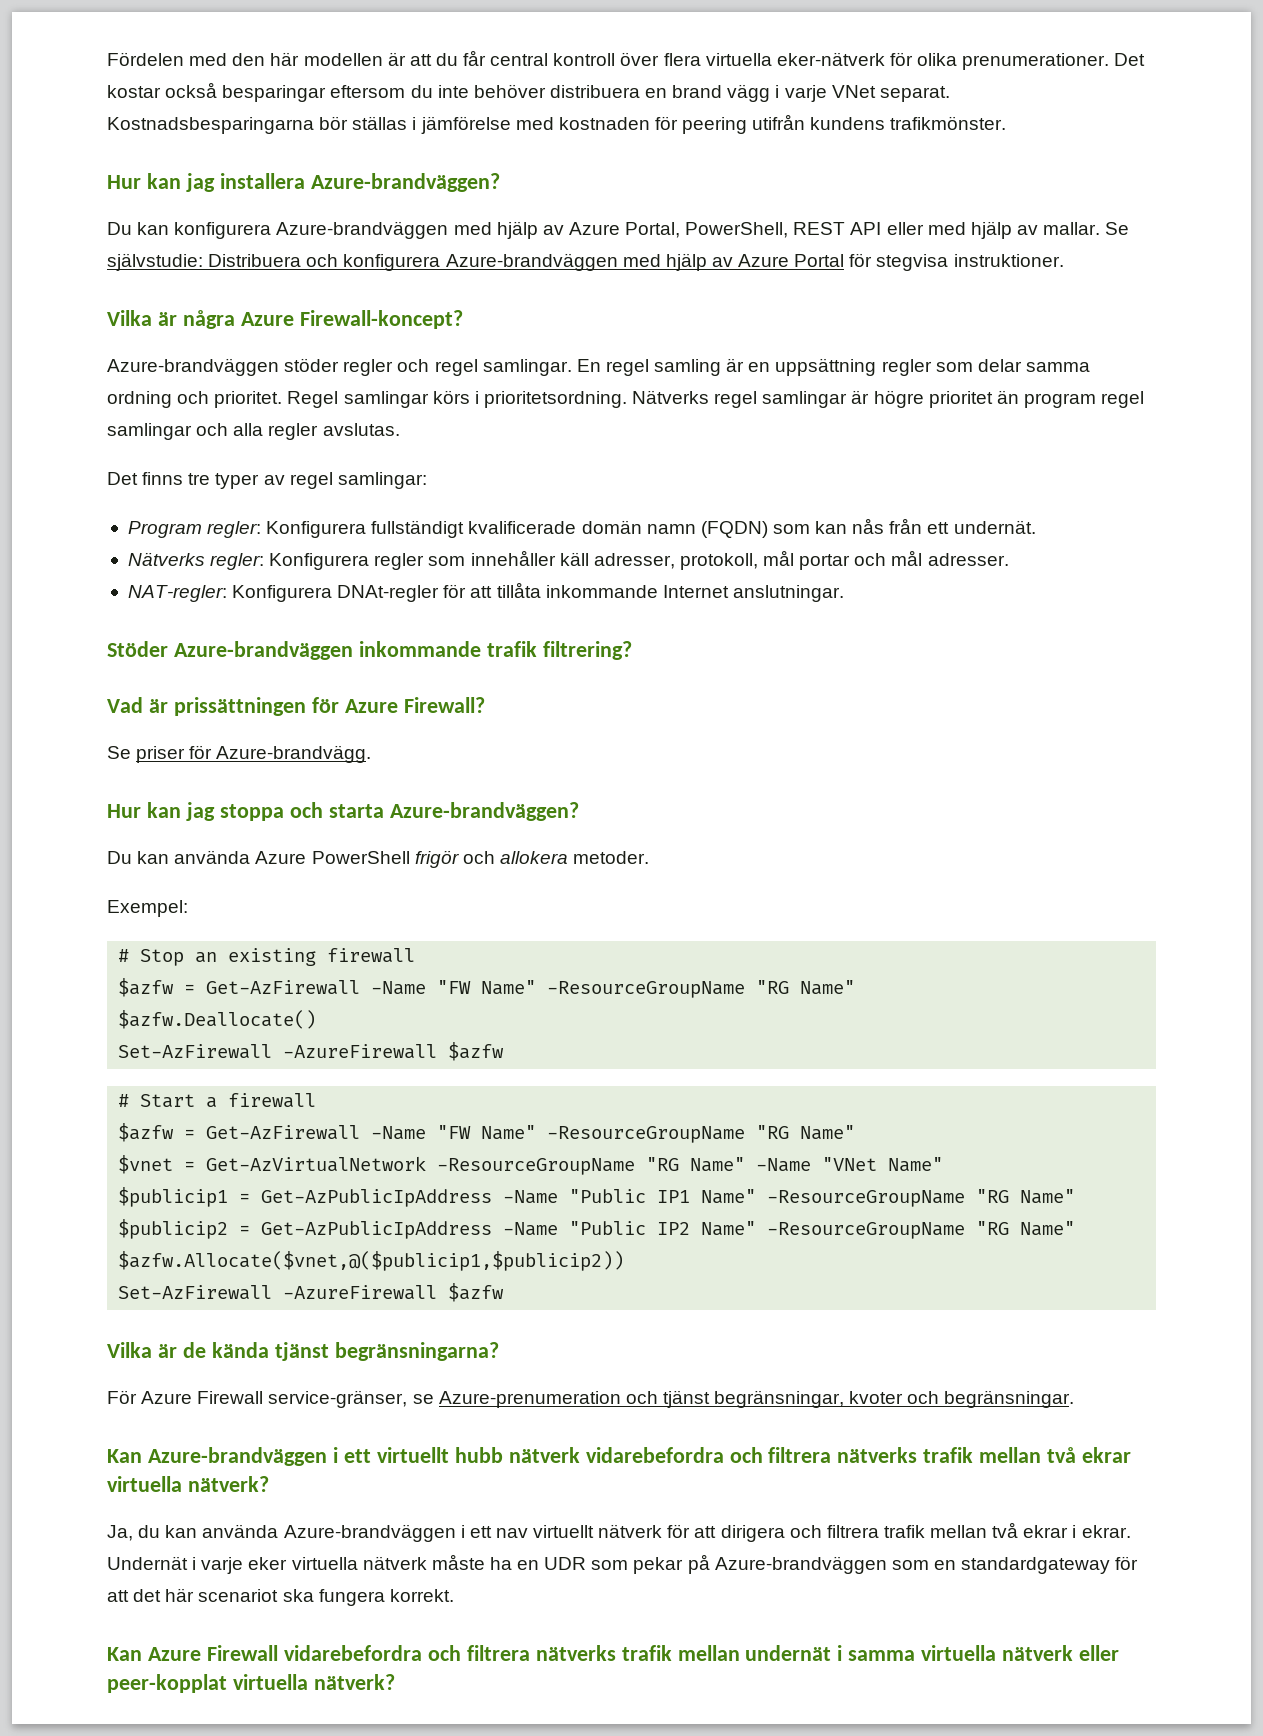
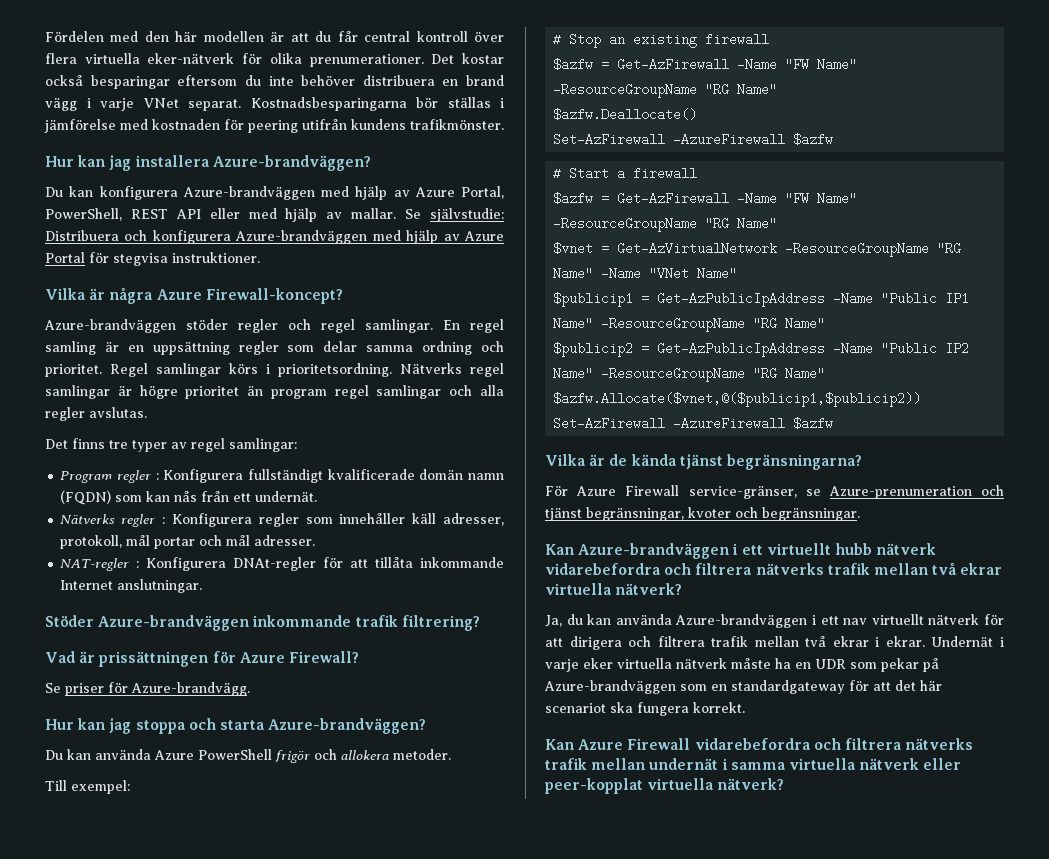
[207,521,262,538] regler: -> [117,470,159,483] regler :
[210,553,265,570] regler: -> [121,514,166,527] regler :
[127,585,227,602] NAT-regler: -> [60,558,140,571] NAT-regler :
[107,900,188,917] Exempel: -> [45,780,130,794] Till exempel:

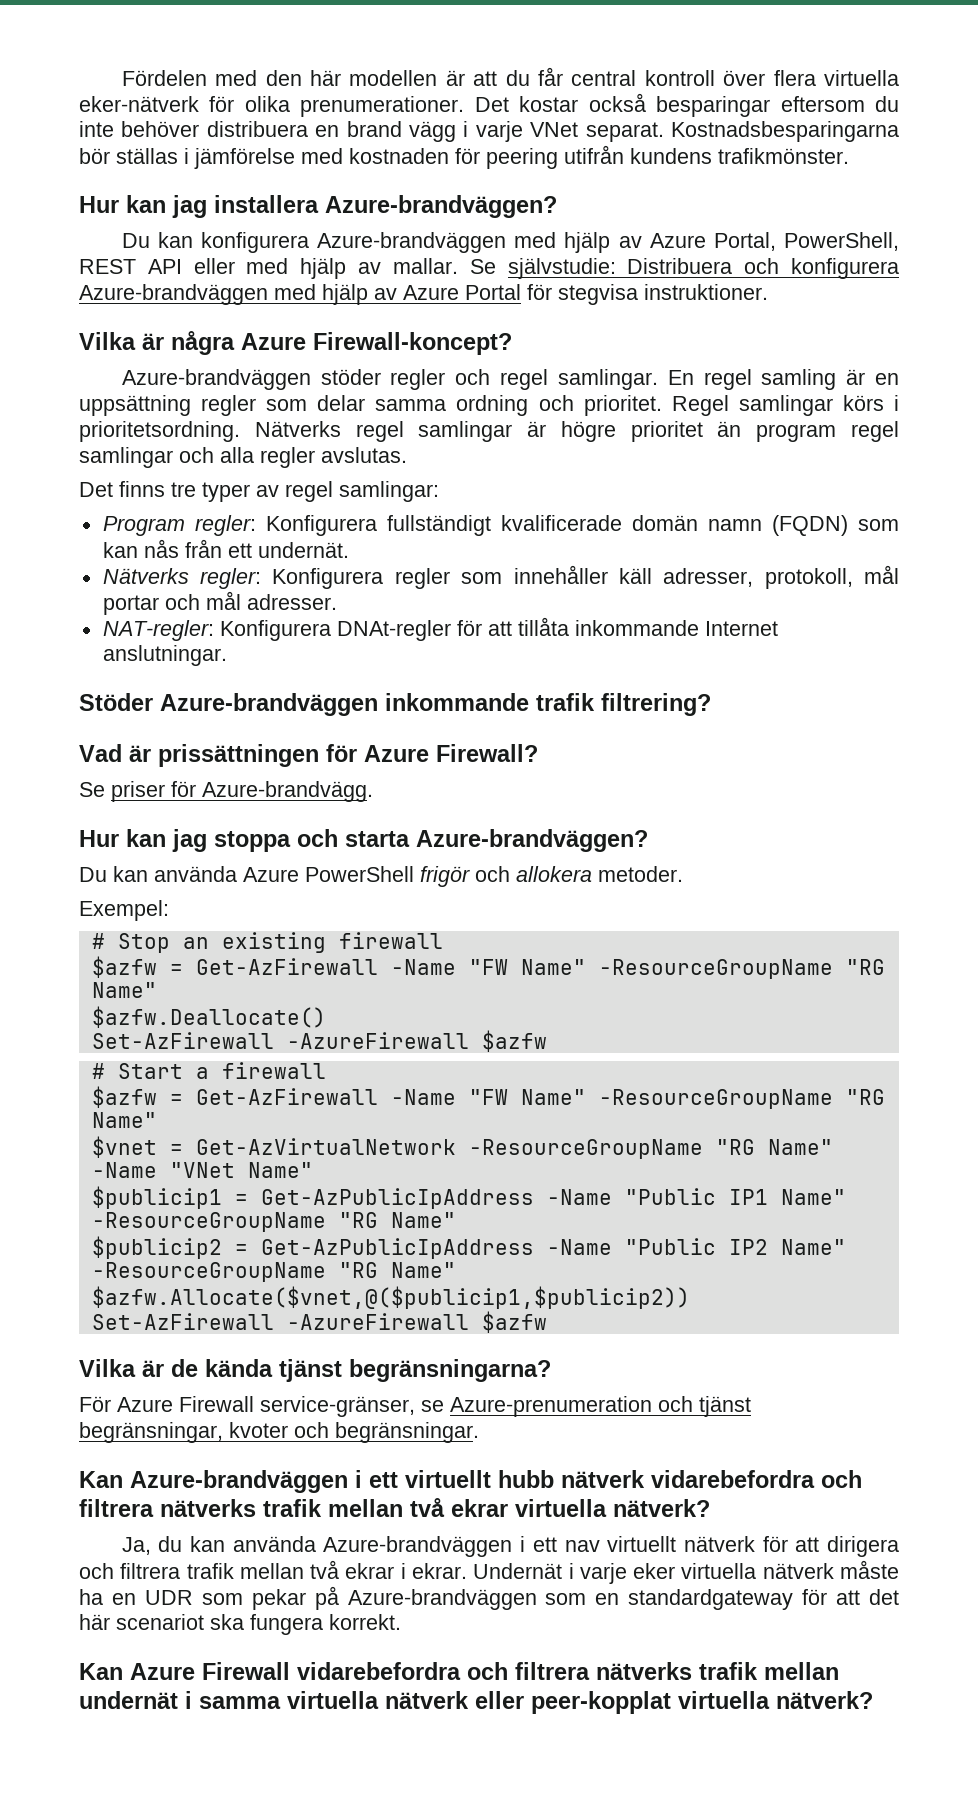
[117,470,159,483] regler : -> [194,515,256,536] regler:
[121,514,166,527] regler : -> [200,568,262,589] regler:
[60,558,140,571] NAT-regler : -> [102,620,214,641] NAT-regler:
[45,780,130,794] Till exempel: -> [79,900,169,921] Exempel:

